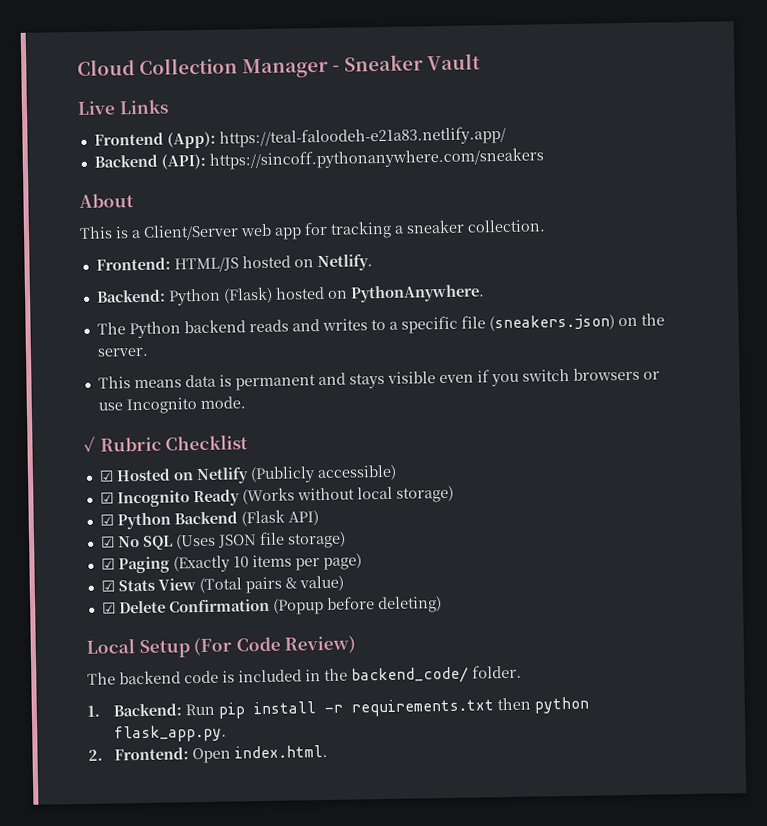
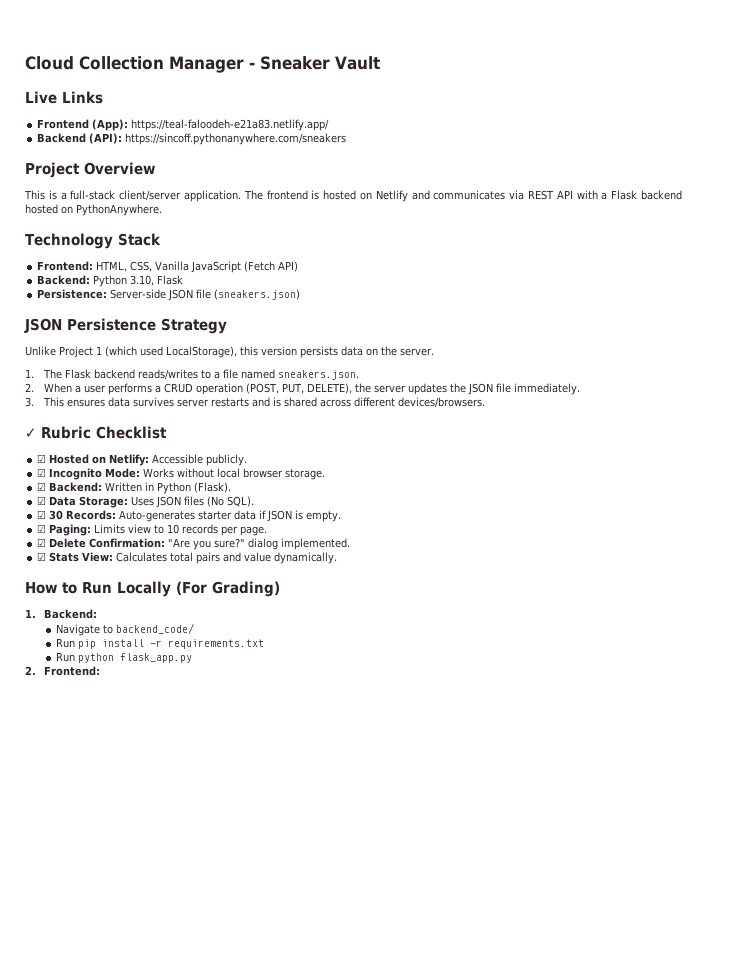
[79,193,134,208] About -> [25,162,155,178] Project Overview
[143,219,546,241] [95,254,373,273] [95,284,485,306] [96,313,665,339] [96,347,149,357] [97,367,660,391] [97,396,246,415] Client/Server web app for tracking a sneaker collection. // Frontend: HTML/JS hosted on Netlify. // Backend: Python (Flask) hosted on PythonAnywhere. // The Python backend reads and writes to a specific file (sneakers.json) on the server. // This means data is permanent and stays visible even if you switch browsers or use Incognito mode. -> [70,190,682,202] [25,204,162,216] [25,233,161,249] [37,261,299,273] [37,275,184,287] [37,289,301,301] [24,318,227,334] [25,346,434,358] [25,369,359,380] [25,383,580,395] [25,397,485,408] full-stack client/server application. The frontend is hosted on Netlify and communicates via REST API with a Flask backend hosted on PythonAnywhere. // Technology Stack // Frontend: HTML, CSS, Vanilla JavaScript (Fetch API) // Backend: Python 3.10, Flask // Persistence: Server-side JSON file (sneakers.json) // JSON Persistence Strategy // Unlike Project 1 (which used LocalStorage), this version persists data on the server. // 1. The Flask backend reads/writes to a file named sneakers.json. // 2. When a user performs a CRUD operation (POST, PUT, DELETE), the server updates the JSON file immediately. // 3. This ensures data survives server restarts and is shared across different devices/browsers.
[195,464,397,485] Netlify (Publicly accessible) -> [109,454,248,466] Netlify: Accessible publicly.
[192,485,454,507] [99,509,319,530] [99,531,346,550] [100,553,362,574] [100,575,344,594] [101,596,442,615] [86,635,357,659] [87,664,522,685] Ready (Works without local storage) // ☑ Python Backend (Flask API) // ☑ No SQL (Uses JSON file storage) // ☑ Paging (Exactly 10 items per page) // ☑ Stats View (Total pairs & value) // ☑ Delete Confirmation (Popup before deleting) // Local Setup (For Code Review) // The backend code is included in the backend_code/ folder. -> [105,468,326,480] [37,482,232,494] [37,496,255,508] [37,510,342,522] [37,524,268,536] [37,538,351,550] [37,552,338,564] [25,581,280,597] Mode: Works without local browser storage. // ☑ Backend: Written in Python (Flask). // ☑ Data Storage: Uses JSON files (No SQL). // ☑ 30 Records: Auto-generates starter data if JSON is empty. // ☑ Paging: Limits view to 10 records per page. // ☑ Delete Confirmation: "Are you sure?" dialog implemented. // ☑ Stats View: Calculates total pairs and value dynamically. // How to Run Locally (For Grading)
(183, 710) none -> [55,623,194,636] // Navigate to backend_code/ //
[497,696,590,714] [114,724,228,743] then python flask_app.py. -> [55,652,192,663] // Run python flask_app.py
[192,744,329,764] Open index.html. -> (100, 671) none

